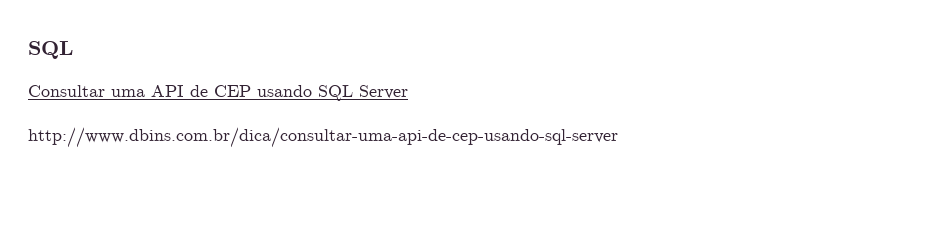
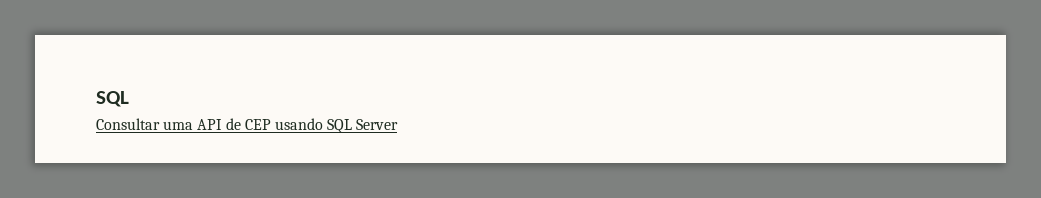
[28,127,618,148] // http://www.dbins.com.br/dica/consultar-uma-api-de-cep-usando-sql-server -> (399, 124) none

